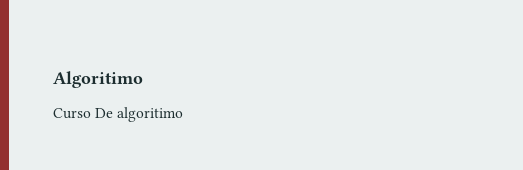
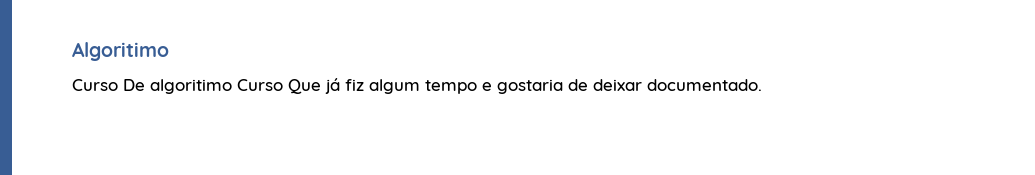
(184, 114) none -> [237,78,762,94] Curso Que já fiz algum tempo e gostaria de deixar documentado.

